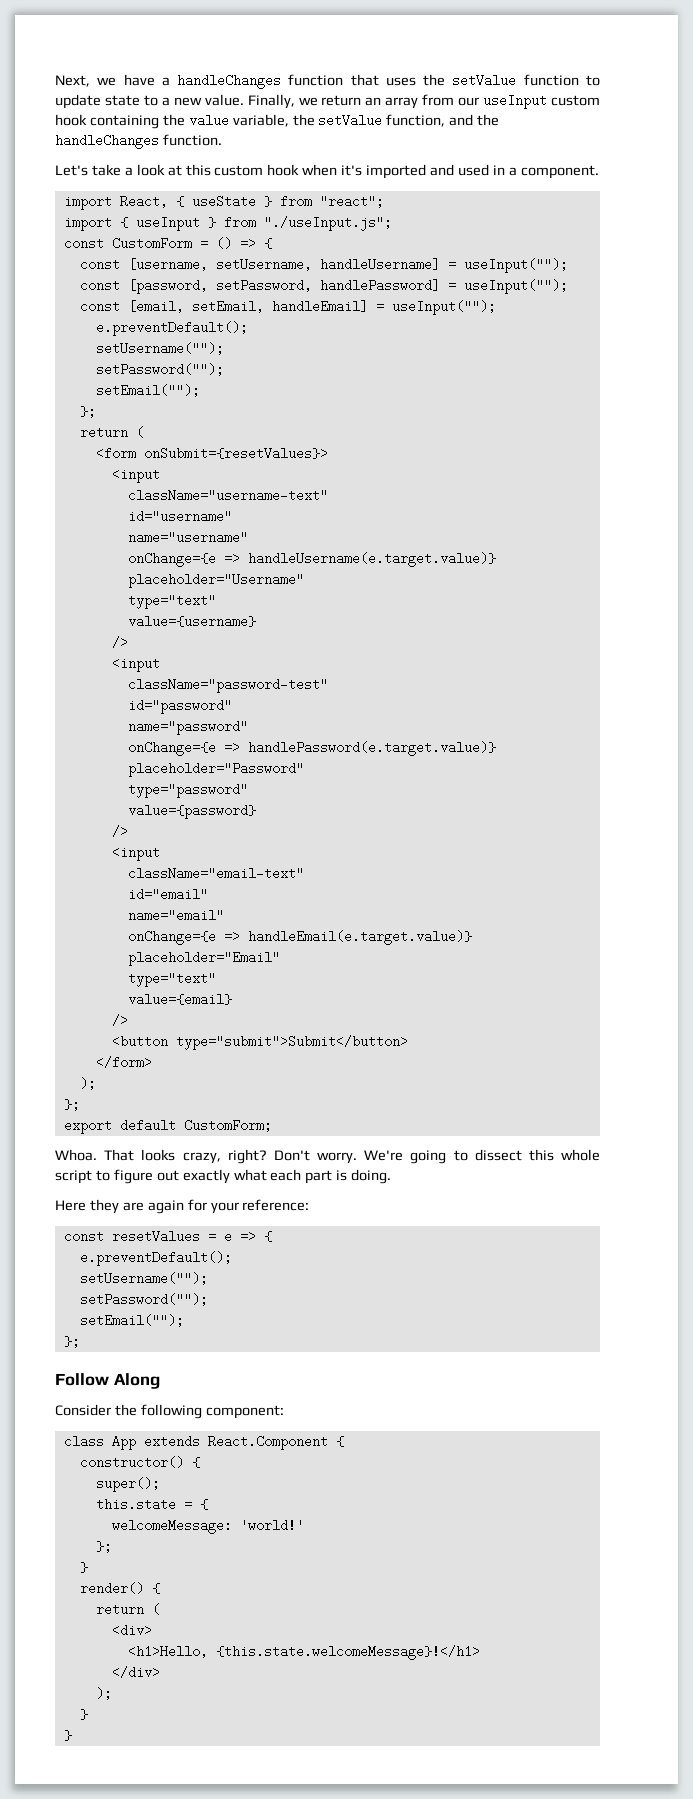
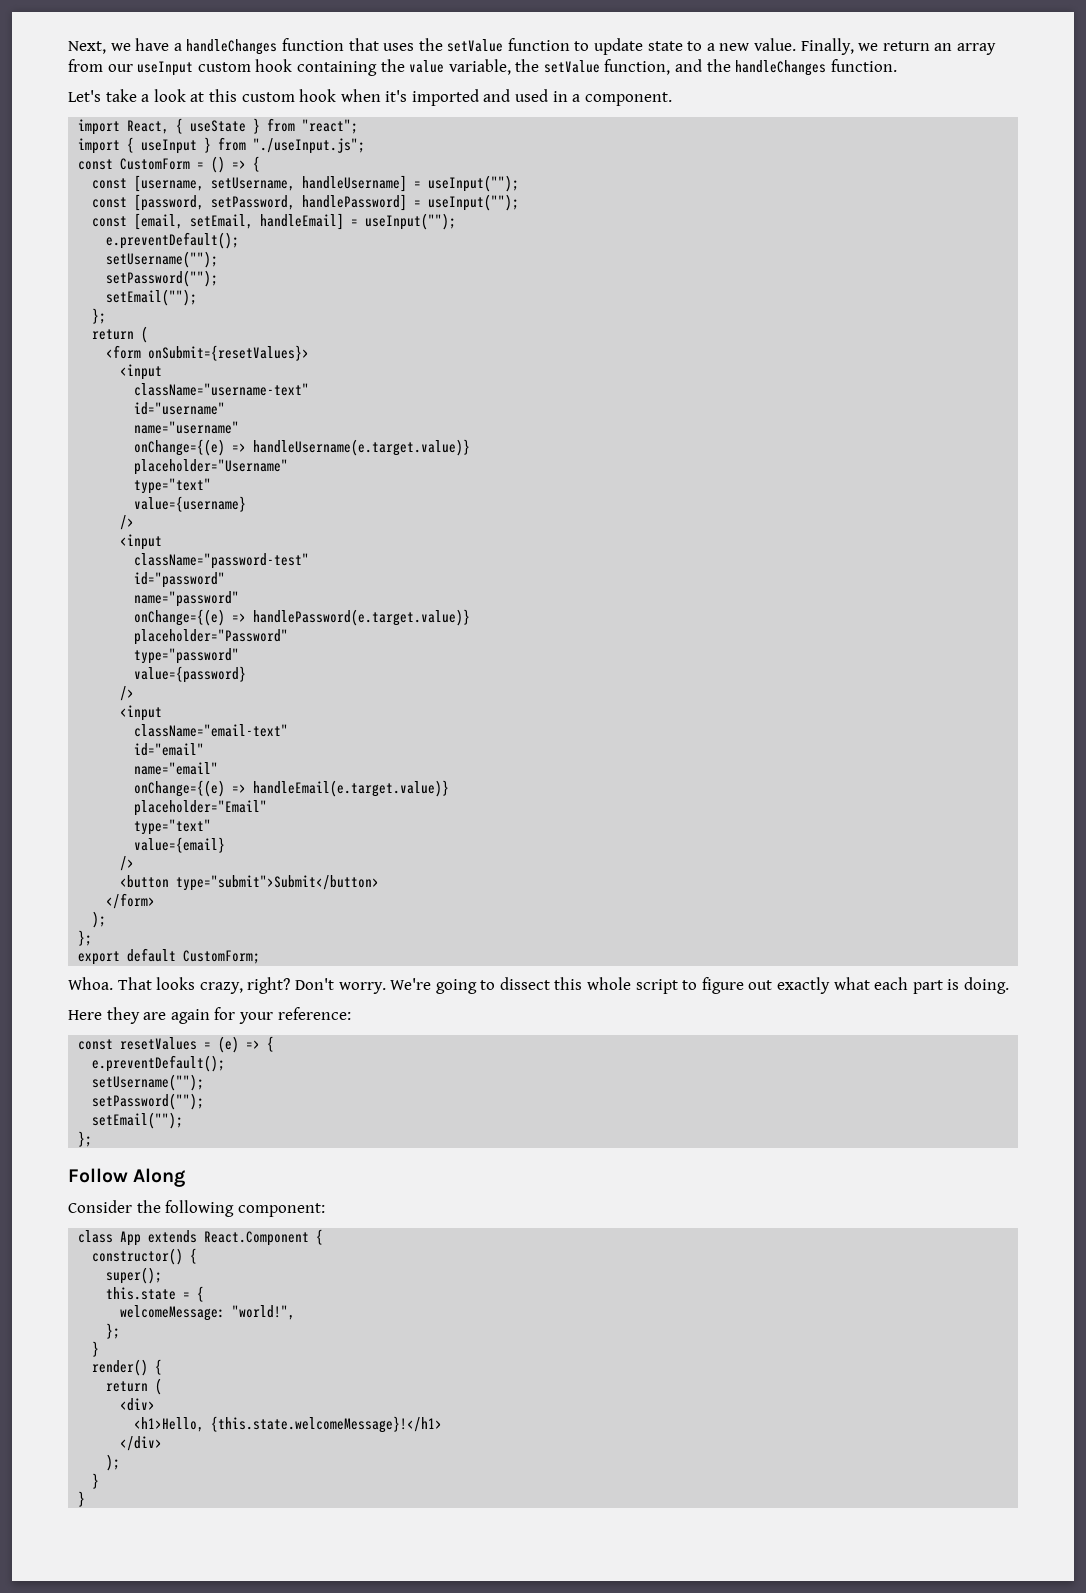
[127,552,216,567] onChange={e -> [134,439,226,456] onChange={(e)
[127,741,216,756] onChange={e -> [134,609,226,626] onChange={(e)
[127,930,216,945] onChange={e -> [134,780,226,797] onChange={(e)
[223,1230,232,1243] e -> [218,1036,240,1053] (e)
[239,1519,304,1532] 'world!' -> [232,1305,296,1320] "world!",

